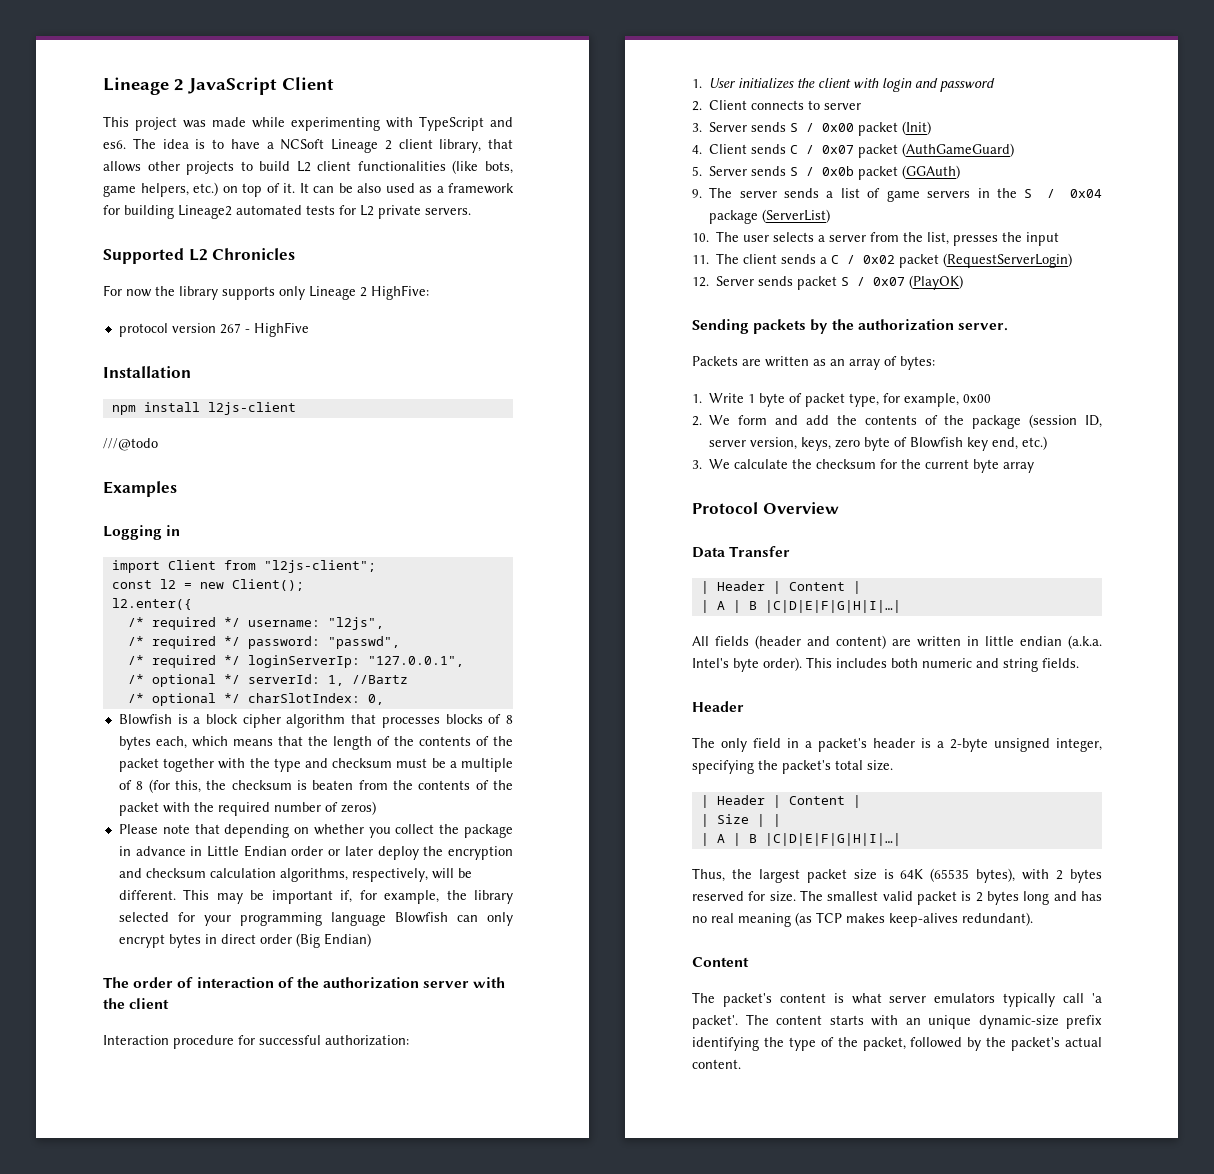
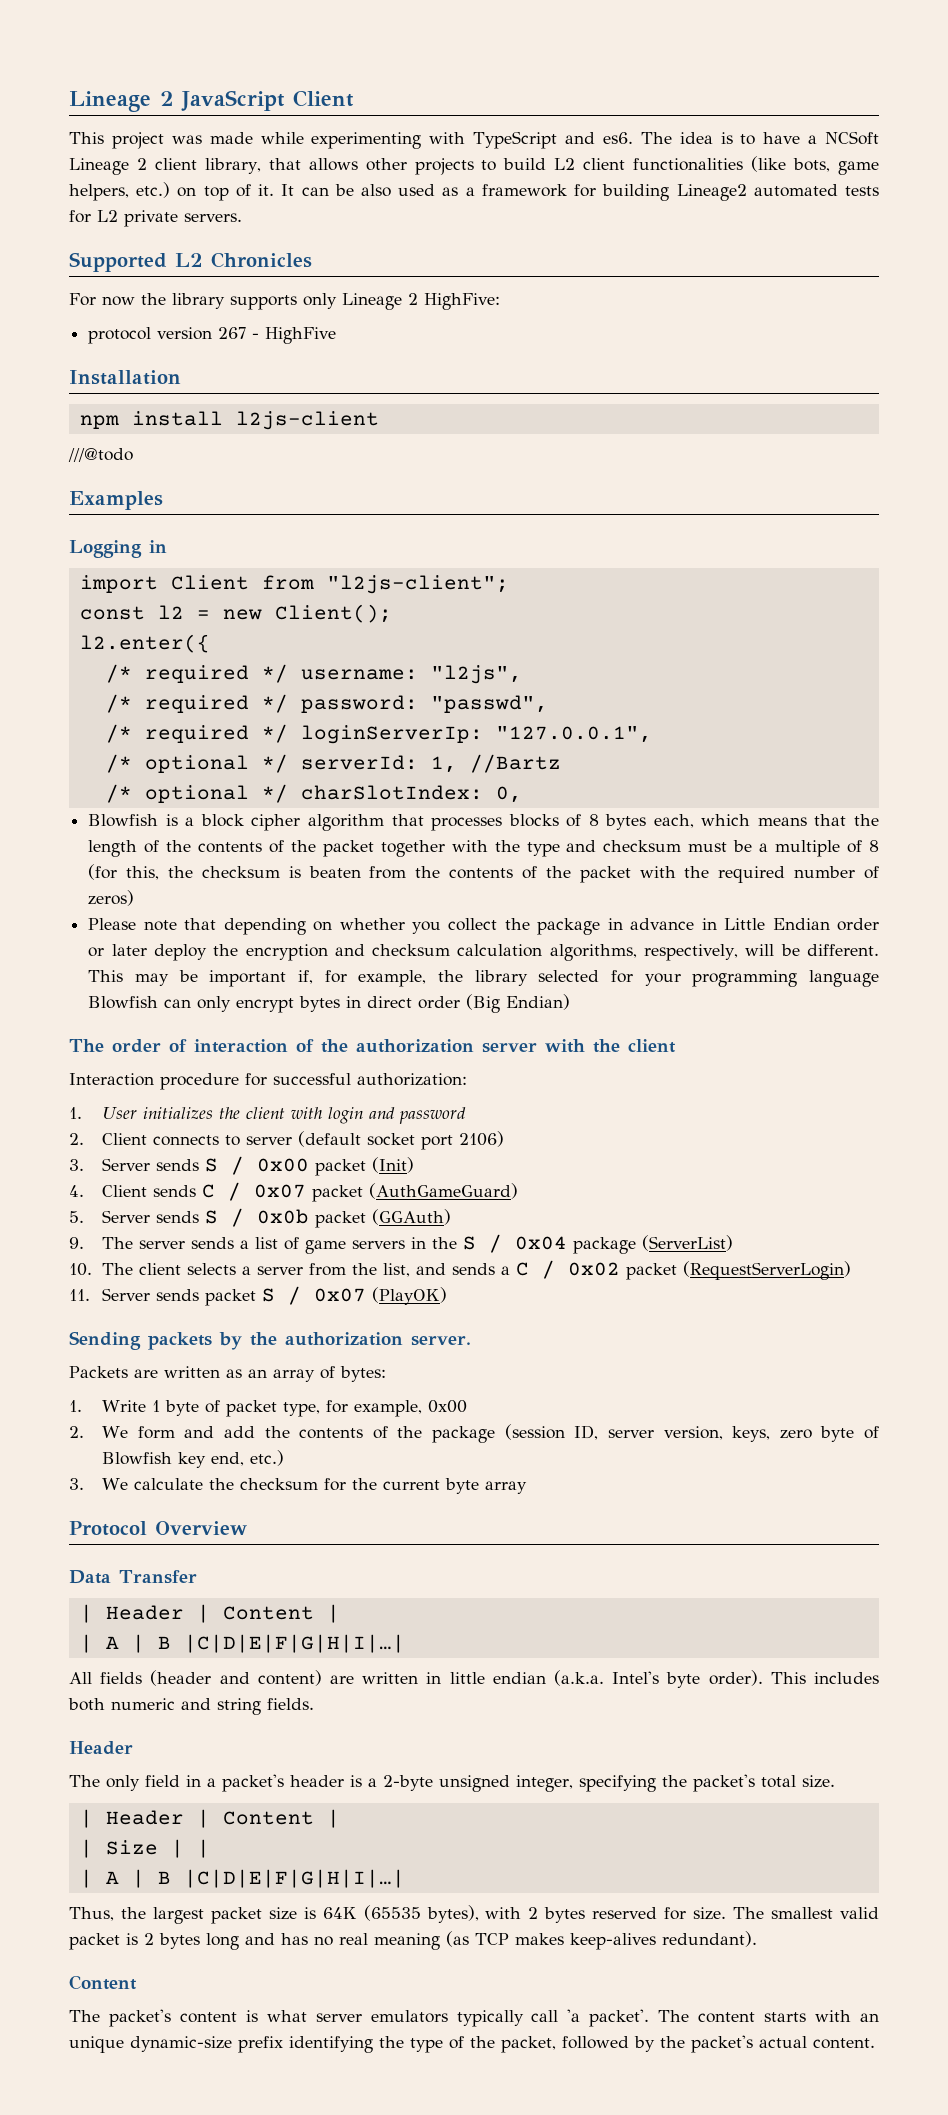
(862, 106) none -> [298,1131,505,1150] (default socket port 2106)
[743,235,770,242] user -> [139,1263,182,1275] client
[953,232,1060,246] [692,253,778,264] presses the input // 11. The client -> [416,1263,447,1275] and
[692,277,709,287] 12. -> [69,1289,90,1301] 11.

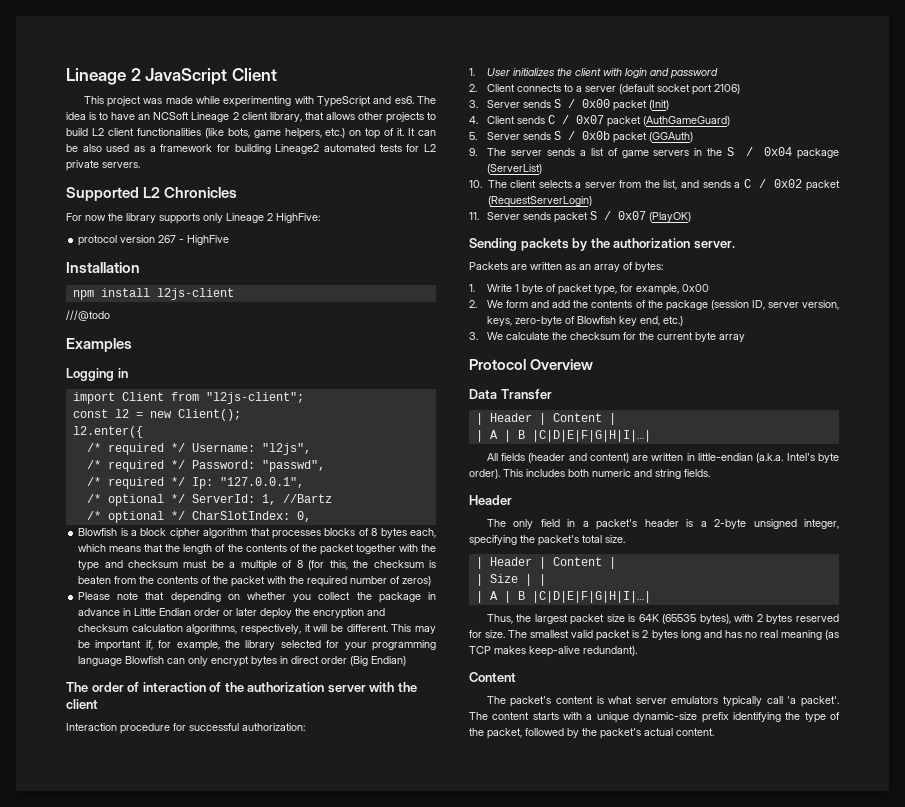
[808,135,818,144] a -> [138,114,151,120] an
[300,669,418,680] username: -> [191,443,255,452] Username:
[300,695,418,713] password: -> [191,460,255,469] Password:
[300,725,483,744] loginServerIp: -> [191,477,213,489] Ip:
[300,755,418,770] serverId: -> [191,494,255,503] ServerId:
[300,785,483,800] charSlotIndex: -> [191,511,290,520] CharSlotIndex:
(739, 952) none -> [304,624,311,632] it
(241, 1140) none -> [576,86,583,92] a
[779,1426,855,1442] zero byte -> [515,316,563,326] zero-byte
[449,1672,546,1684] little endian -> [698,453,754,461] little-endian
[570,1933,656,1950] keep-alives -> [529,646,580,657] keep-alive
[859,2013,879,2022] an -> [586,714,593,720] a

